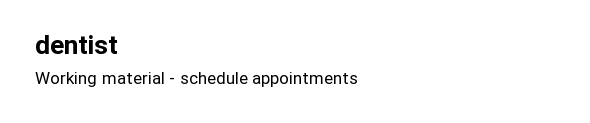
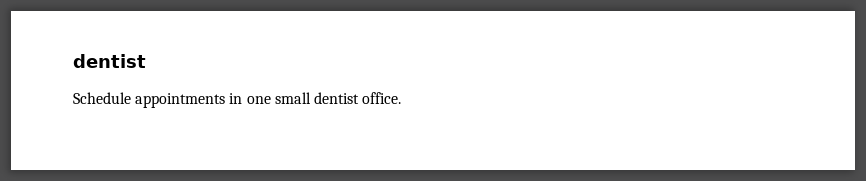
[35,72,359,87] Working material - schedule appointments -> [73,92,402,108] Schedule appointments in one small dentist office.

